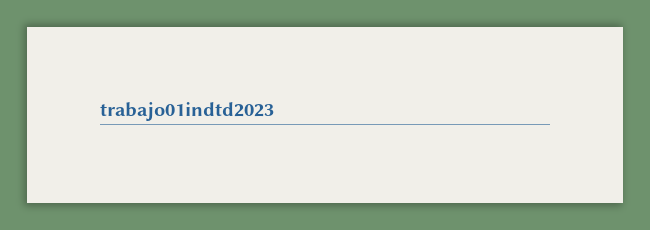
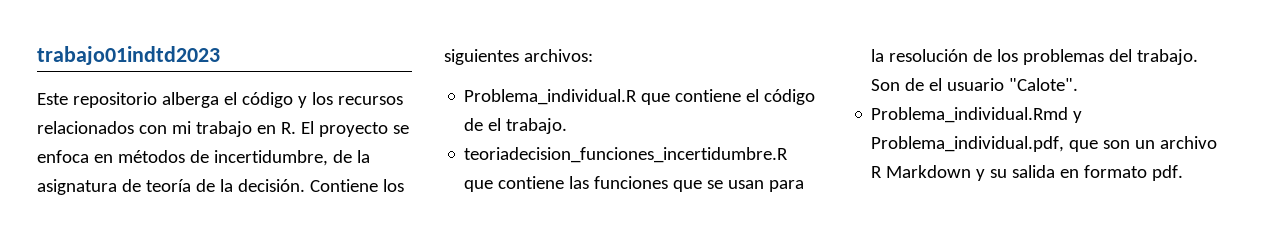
(274, 111) none -> [37,92,403,108] [37,121,409,137] [37,150,370,166] [37,179,404,195] [444,49,593,65] [464,89,816,105] [464,118,568,134] [464,147,789,163] [464,176,805,192] [871,49,1199,65] [871,78,1079,91] [871,107,1083,123] [871,136,1218,152] [871,165,1184,181] // Este repositorio alberga el código y los recursos relacionados con mi trabajo en R. El proyecto se enfoca en métodos de incertidumbre, de la asignatura de teoría de la decisión. Contiene los siguientes archivos: // Problema_individual.R que contiene el código de el trabajo. // teoriadecision_funciones_incertidumbre.R que contiene las funciones que se usan para la resolución de los problemas del trabajo. Son de el usuario "Calote". // Problema_individual.Rmd y Problema_individual.pdf, que son un archivo R Markdown y su salida en formato pdf.

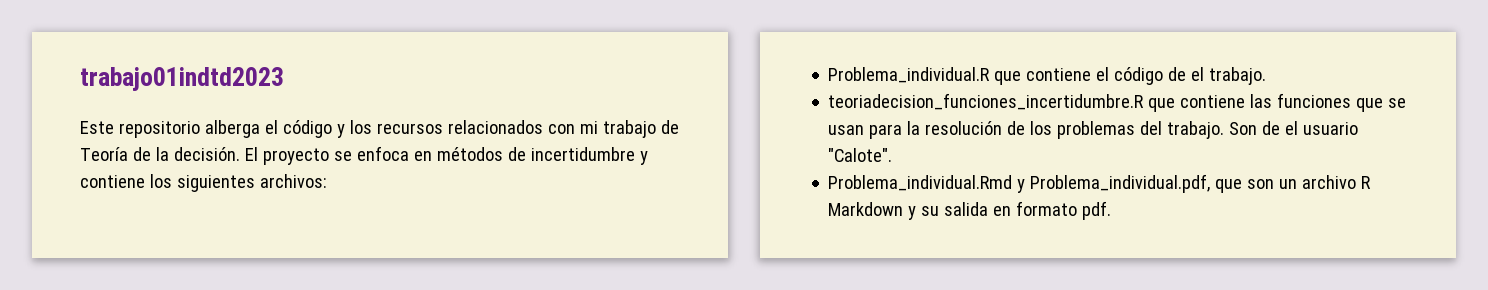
[256,122,296,134] en R. -> [660,120,679,134] [80,147,240,161] de Teoría de la decisión.
[213,150,370,166] [37,179,378,195] incertidumbre, de la asignatura de teoría de la decisión. Contiene -> [530,147,648,165] [80,175,145,188] incertidumbre y contiene

